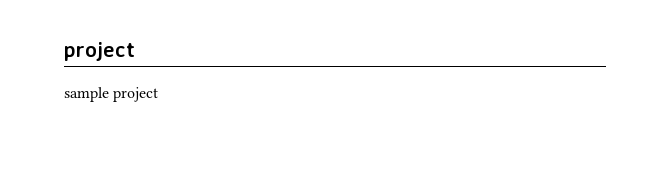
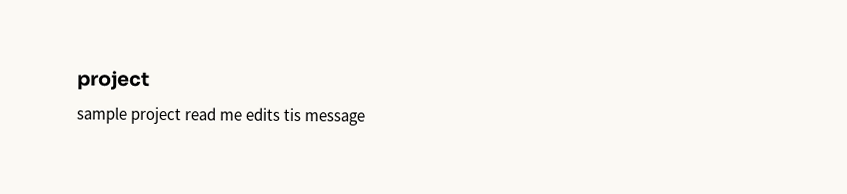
(159, 94) none -> [184,107,366,126] read me edits tis message

